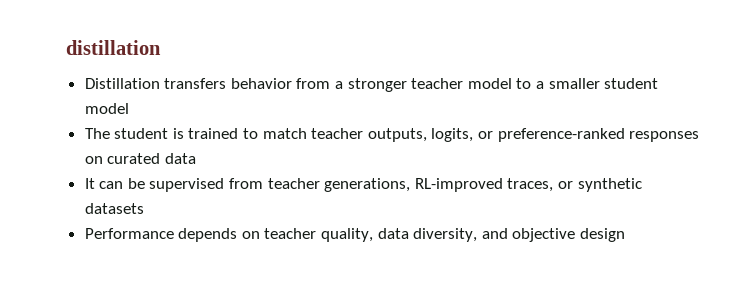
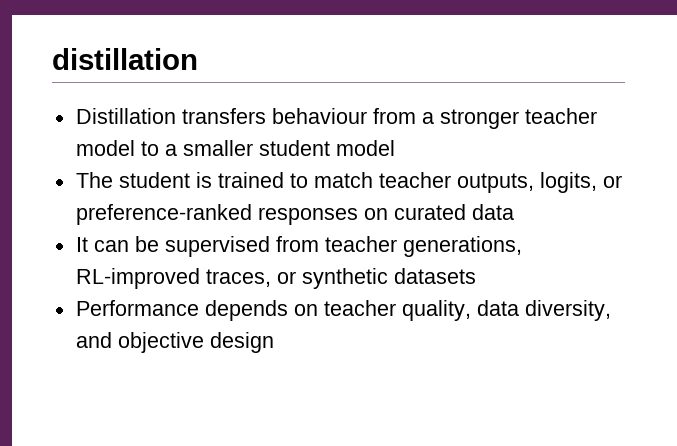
[230,78,292,89] behavior -> [271,108,367,124] behaviour

